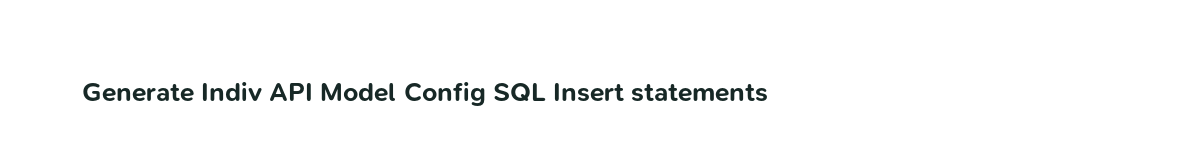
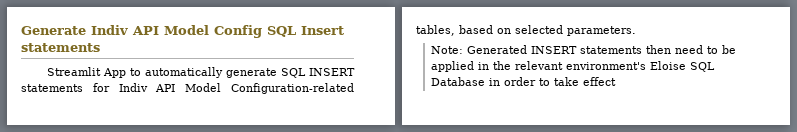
(769, 92) none -> [46,67,355,78] [21,83,354,94] [416,25,636,36] [431,45,737,54] [431,61,716,72] [431,77,617,86] // Streamlit App to automatically generate SQL INSERT statements for Indiv API Model Configuration-related tables, based on selected parameters. // Note: Generated INSERT statements then need to be applied in the relevant environment's Eloise SQL Database in order to take effect

